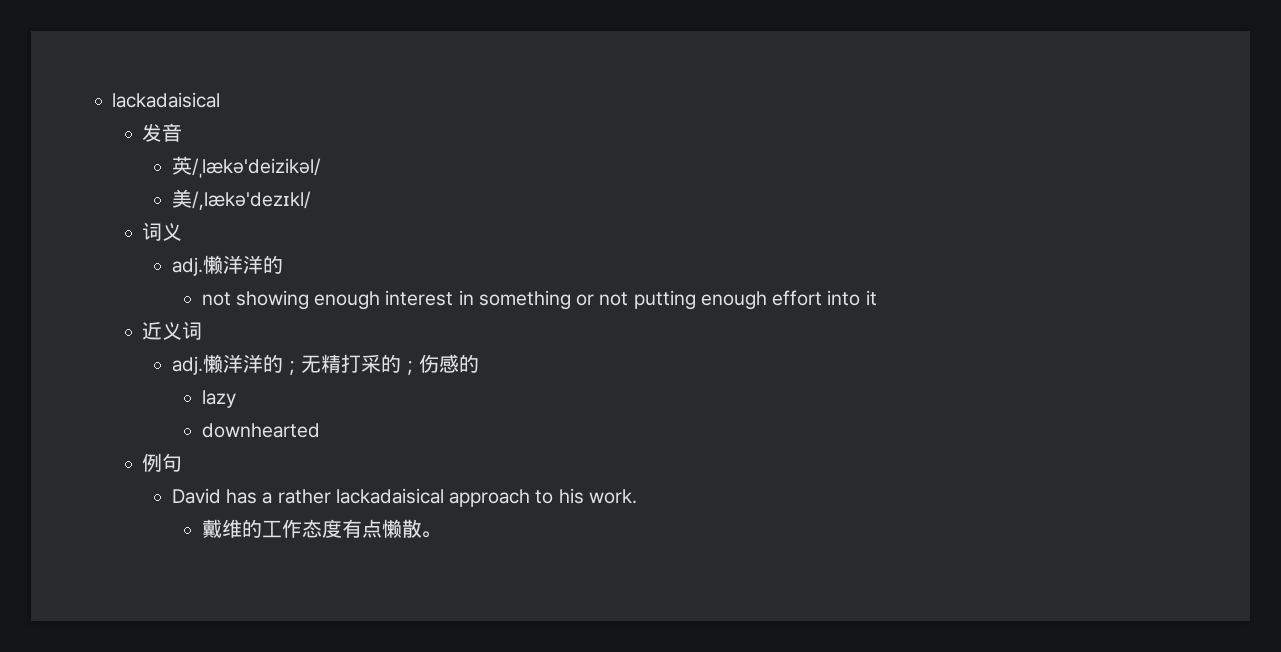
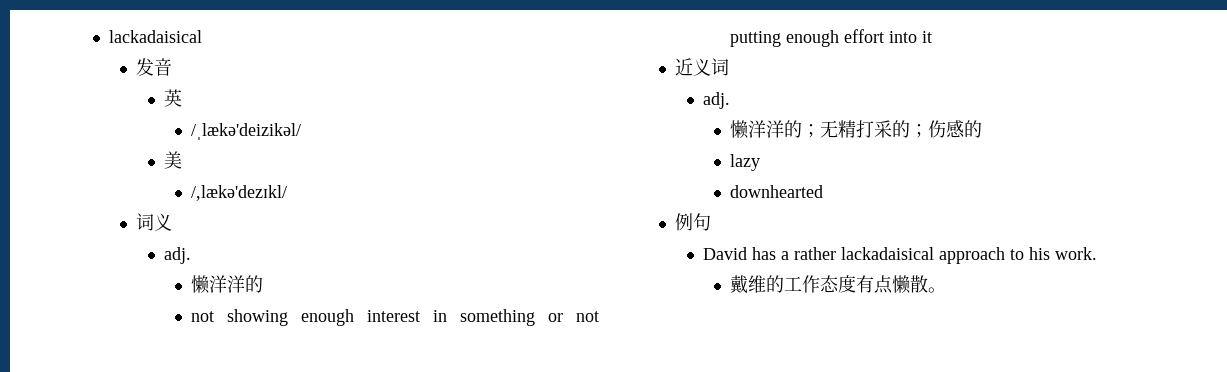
(192, 165) none -> (182, 98) //
(192, 198) none -> (182, 160) //
(203, 266) none -> (191, 255) //
(203, 365) none -> (730, 100) //

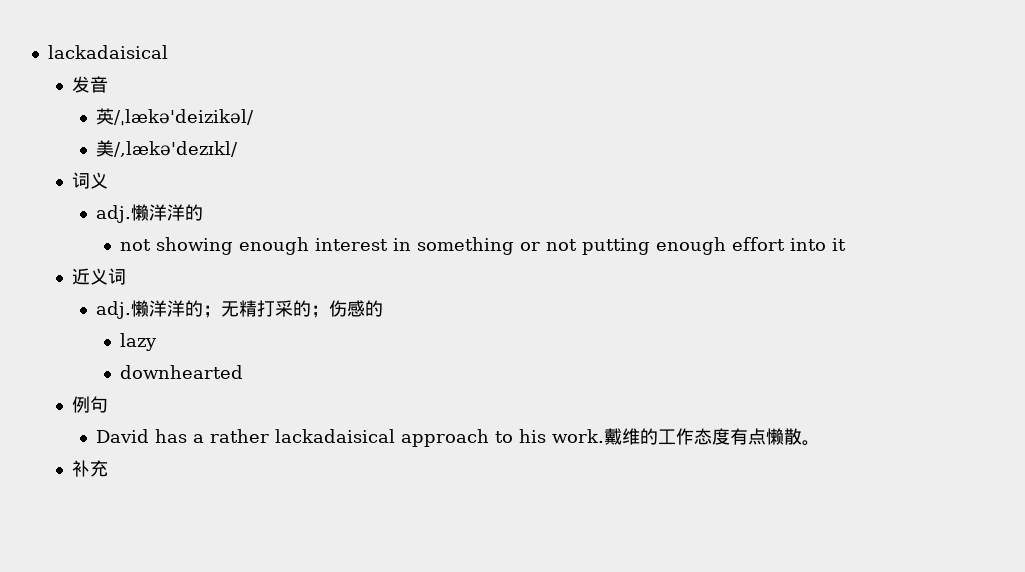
(182, 98) // -> (115, 116) none
(182, 160) // -> (115, 148) none
(191, 255) // -> (132, 214) none
(730, 100) // -> (132, 310) none
(1097, 253) // -> (605, 436) none
(947, 290) none -> [72,460,109,477] // 补充

